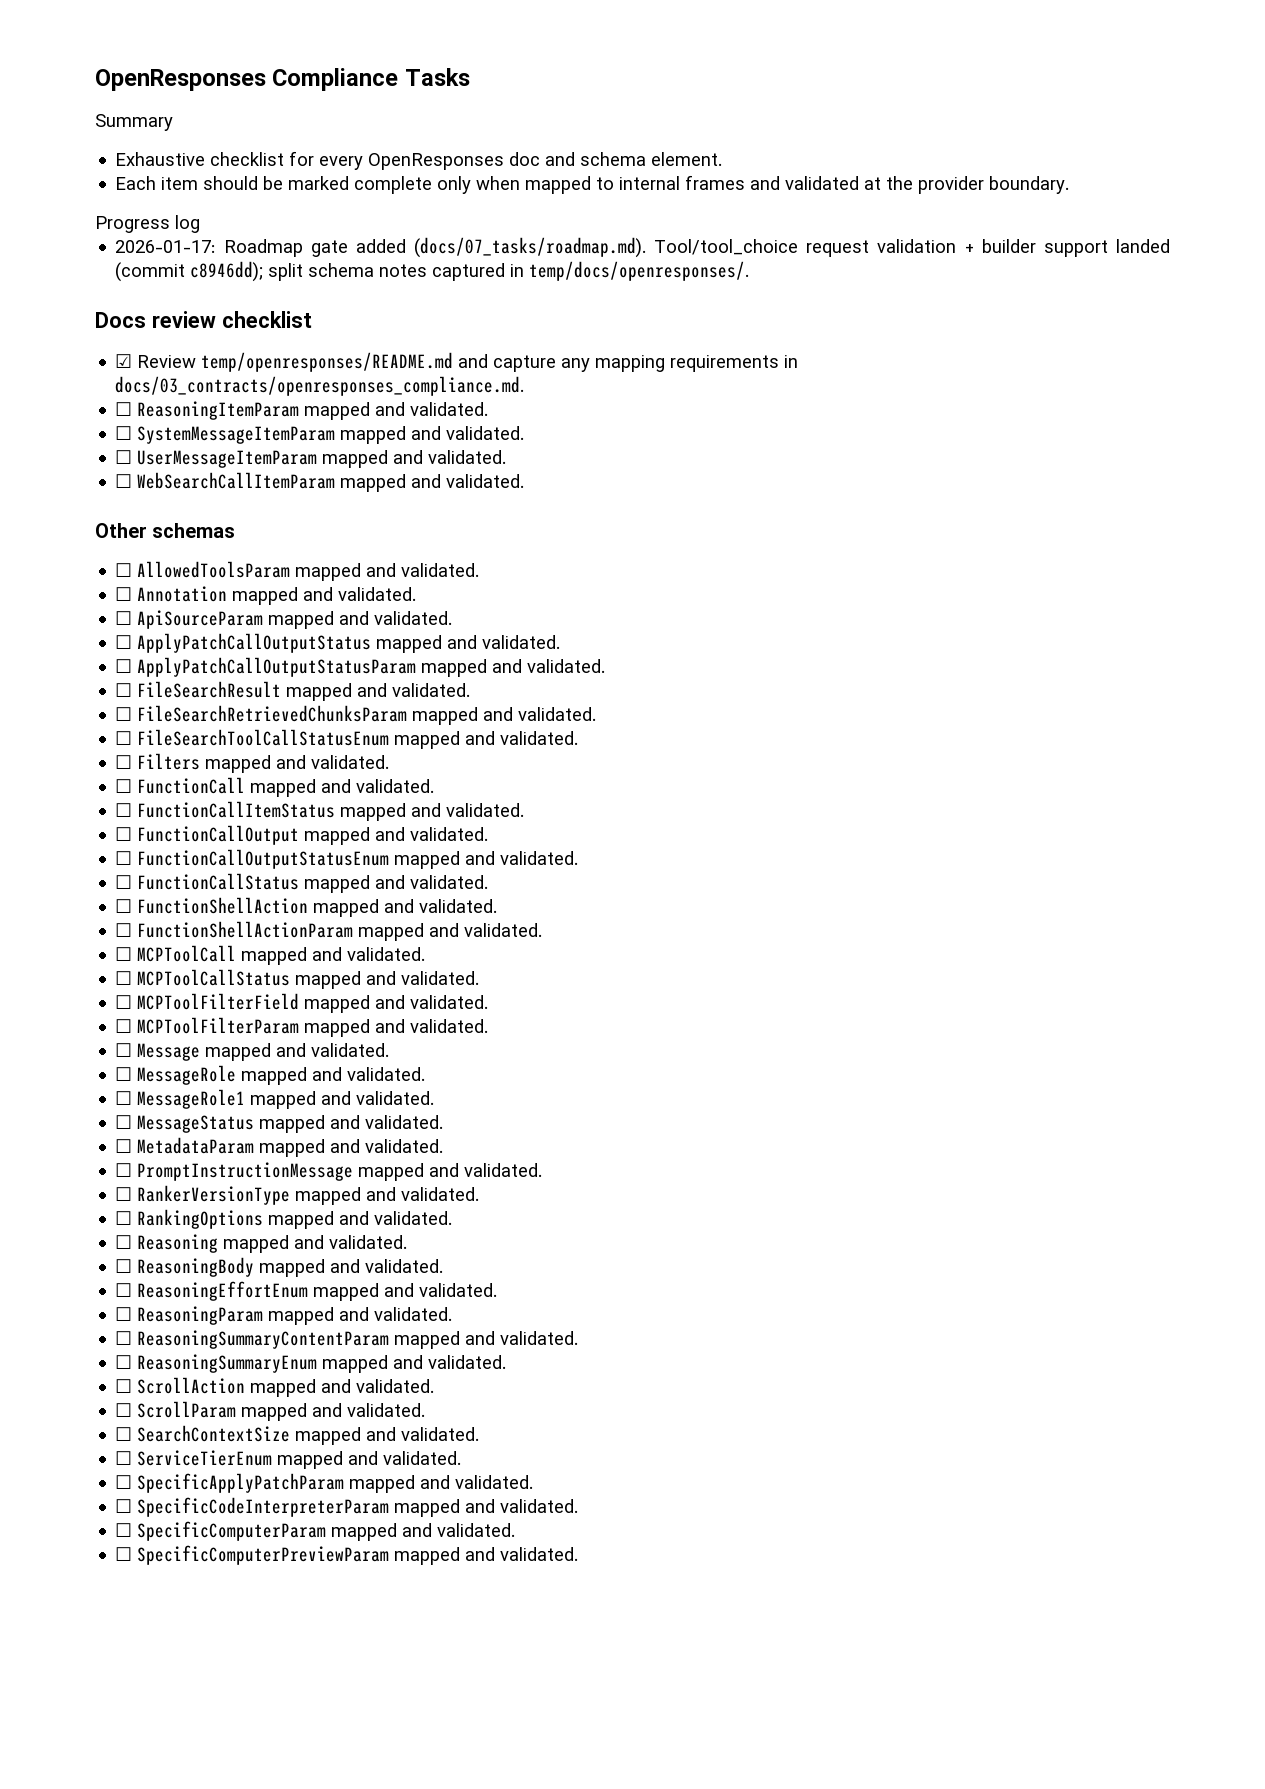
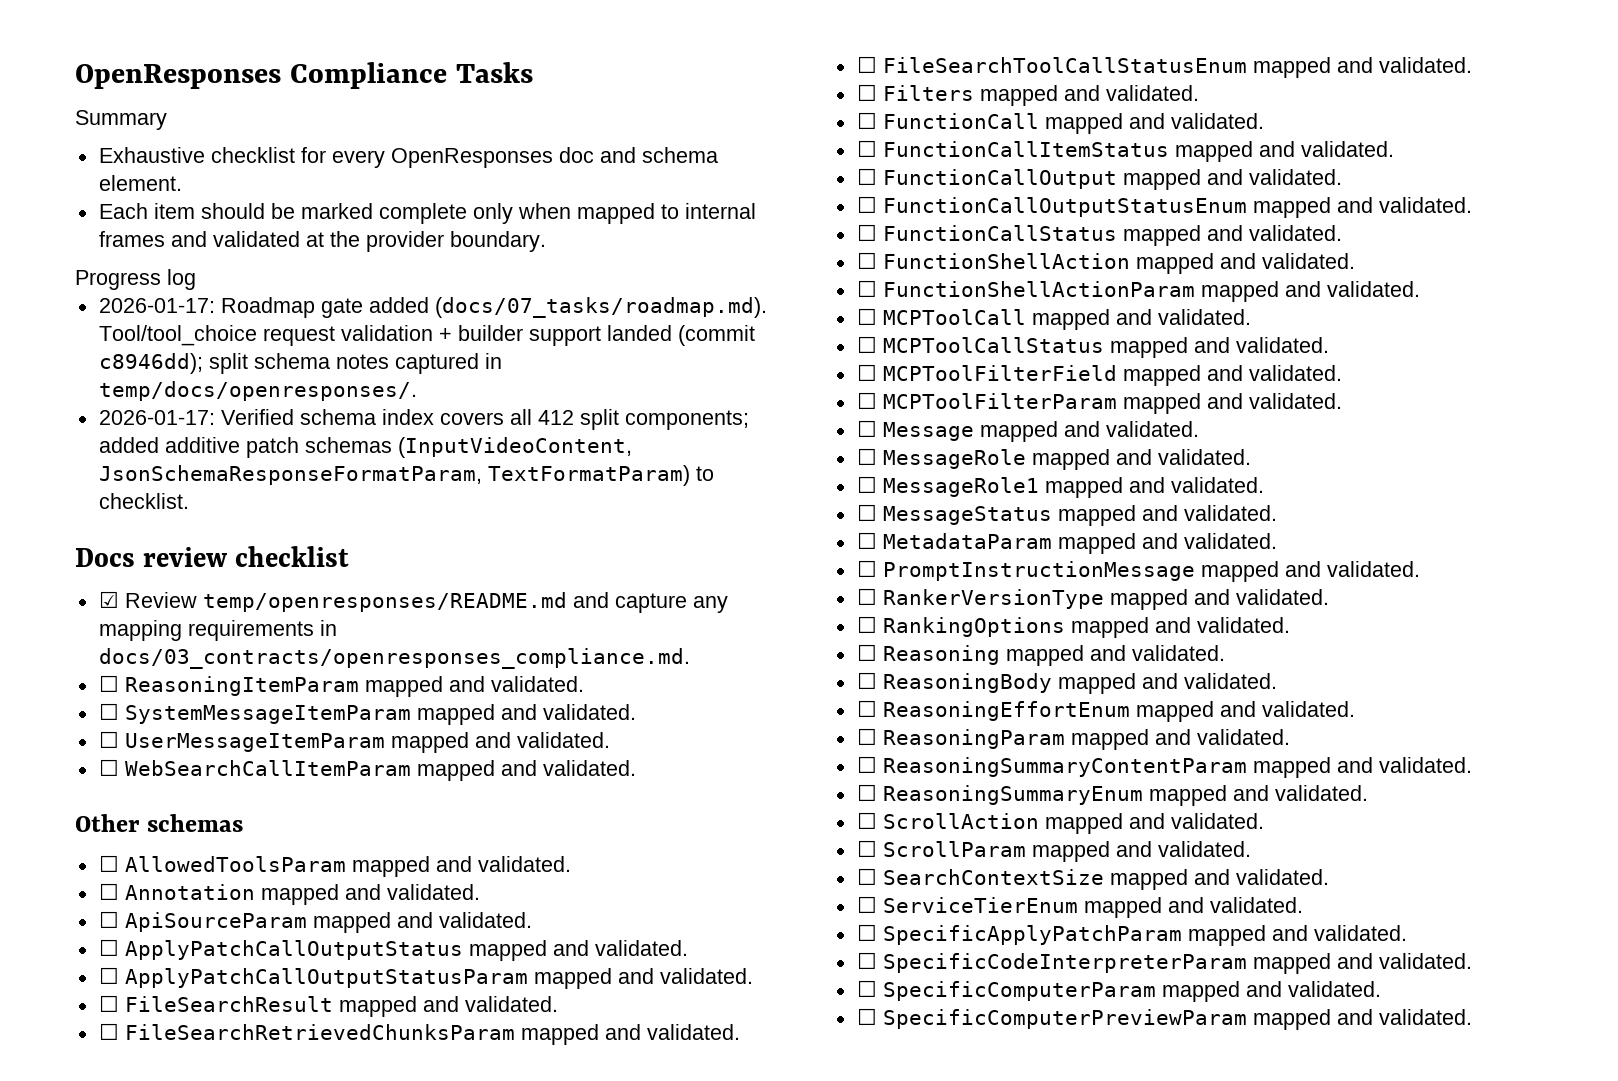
(750, 271) none -> [98,409,749,430] [98,437,632,458] [98,465,714,486] [98,493,189,509] // 2026-01-17: Verified schema index covers all 412 split components; added additive patch schemas (InputVideoContent, JsonSchemaResponseFormatParam, TextFormatParam) to checklist.

